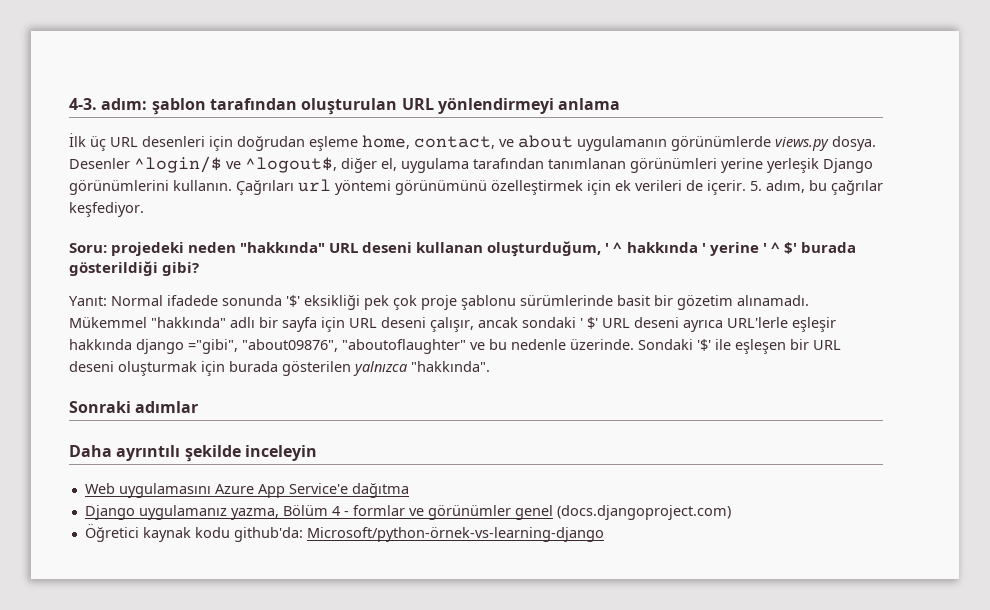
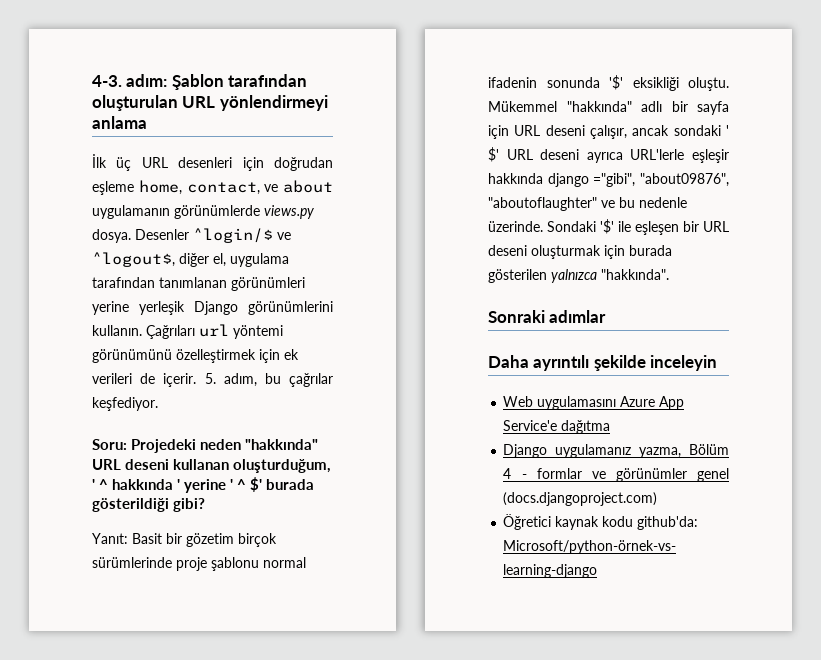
[151,98,206,115] şablon -> [171,74,224,90] Şablon
[111,242,185,256] projedeki -> [131,439,197,453] Projedeki
[111,295,809,310] Normal ifadede sonunda '$' eksikliği pek çok proje şablonu sürümlerinde basit bir gözetim alınamadı. -> [132,533,277,547] [92,557,306,571] [488,75,729,91] Basit bir gözetim birçok sürümlerinde proje şablonu normal ifadenin sonunda '$' eksikliği oluştu.

